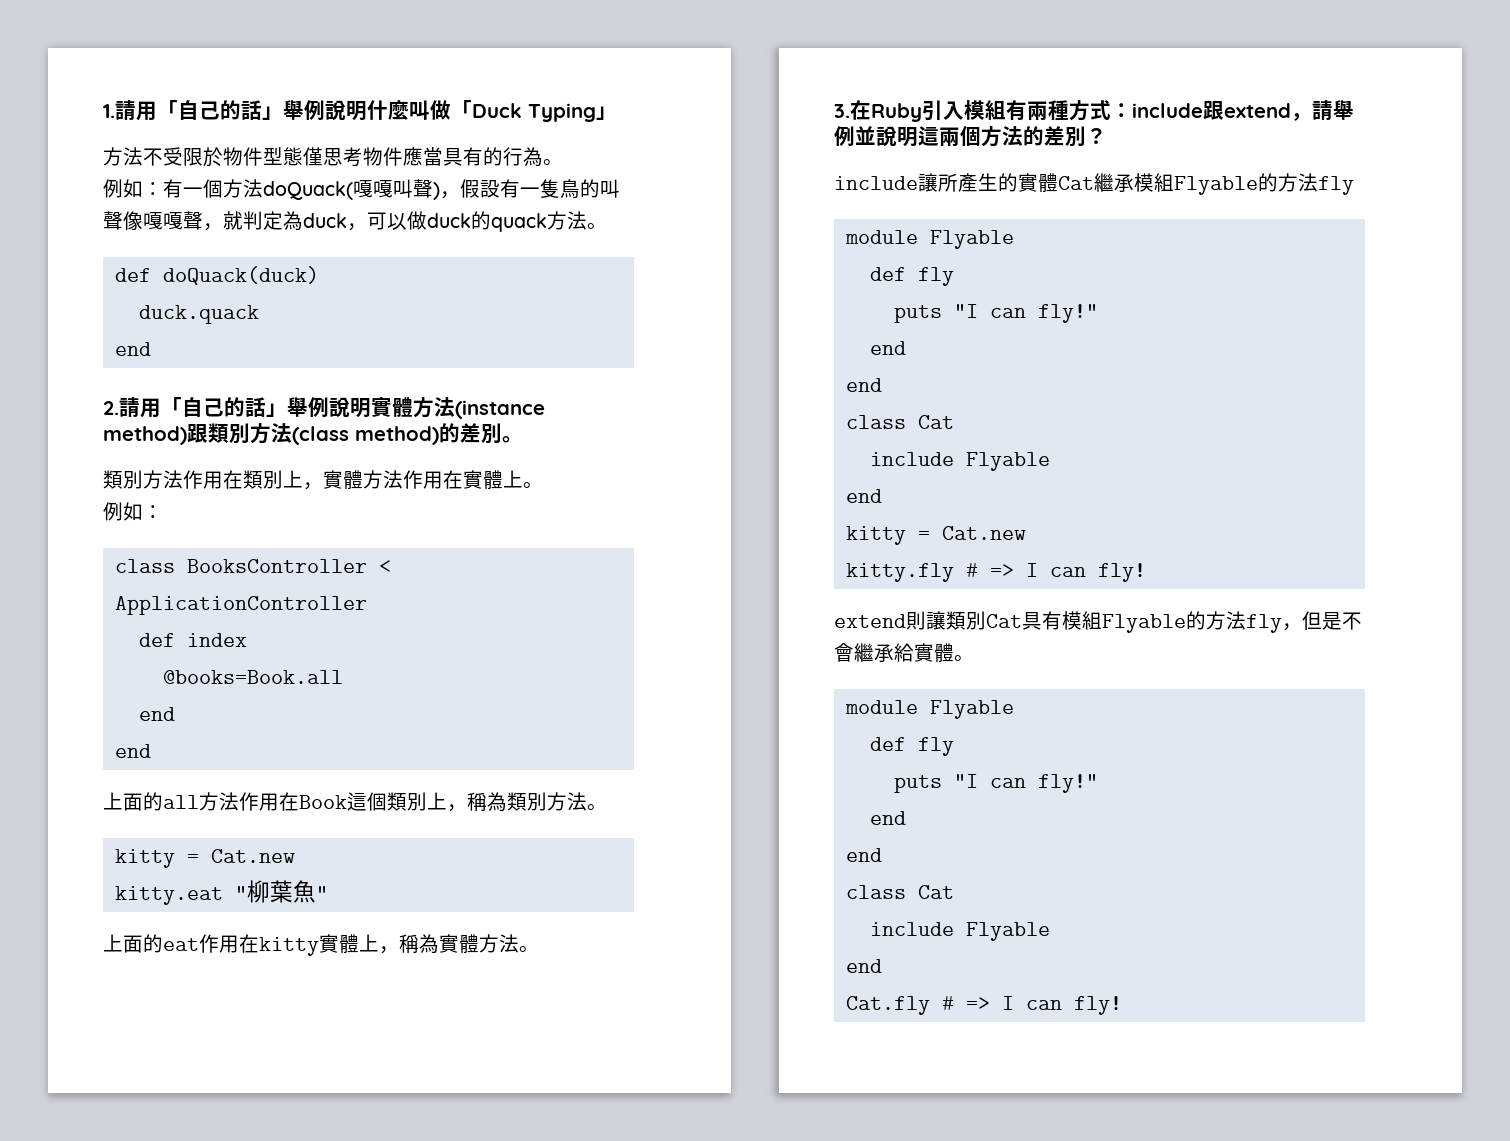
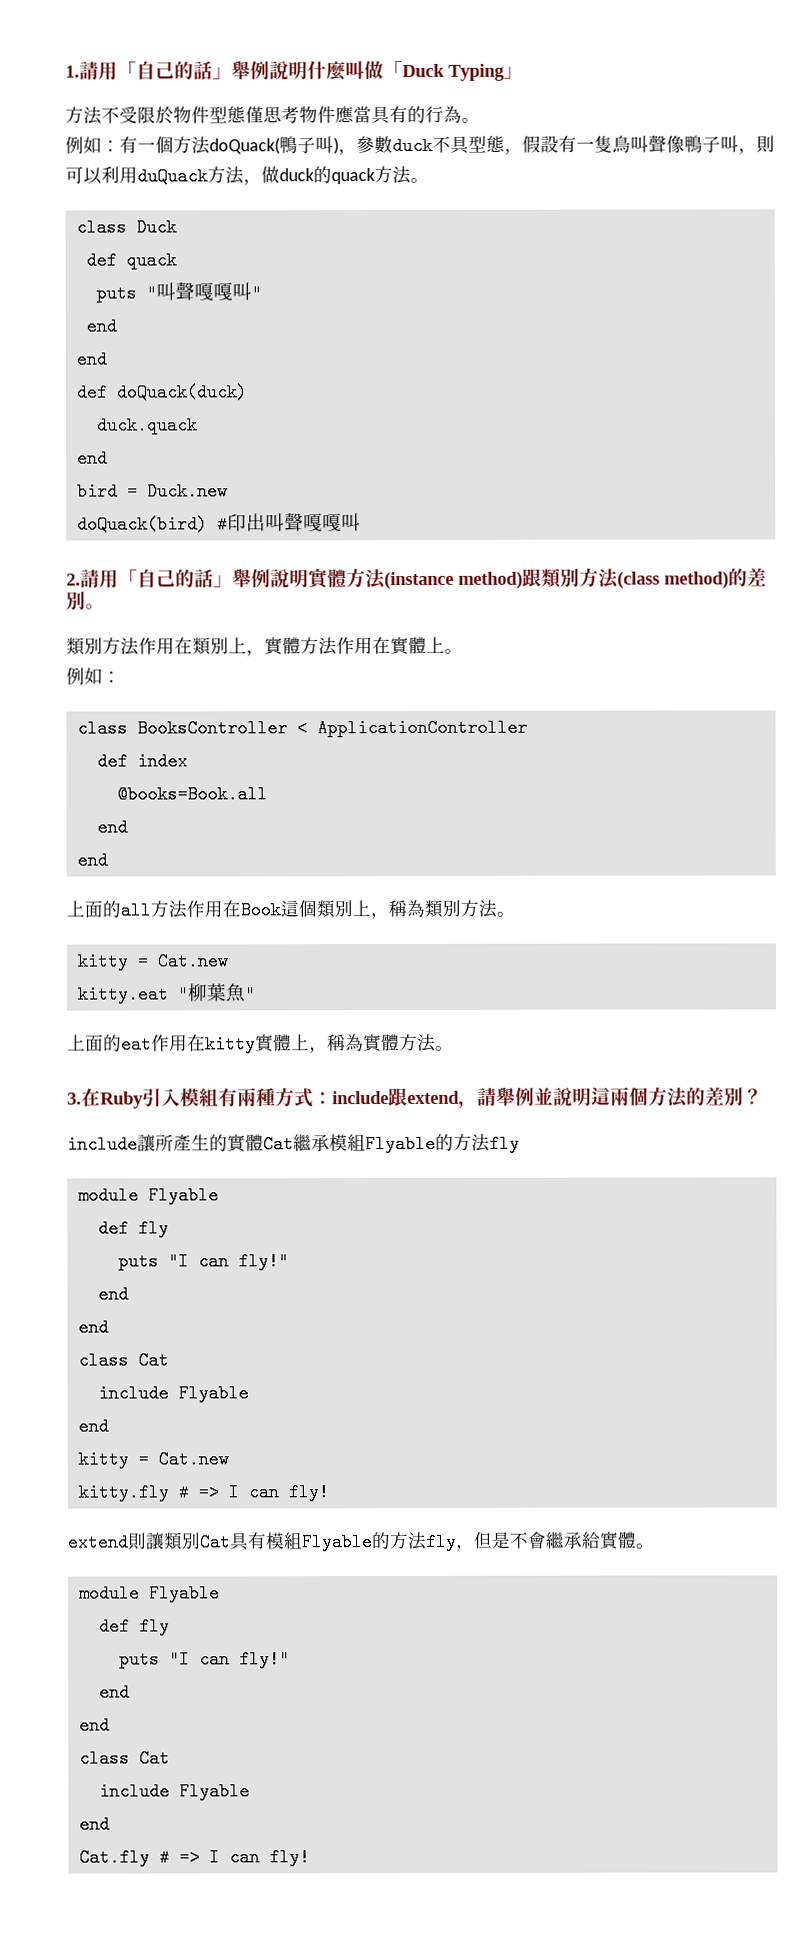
[353,179,620,200] [103,211,407,231] 嘎嘎叫聲)，假設有一隻鳥的叫聲像嘎嘎聲，就判定為duck，可以 -> [279,134,775,156] [65,166,262,186] 鴨子叫)，參數duck不具型態，假設有一隻鳥叫聲像鴨子叫，則可以利用duQuack方法，
[114,266,319,285] [138,305,259,324] [114,342,151,356] def doQuack(duck) // duck.quack // end -> [75,218,177,237] [85,251,177,270] [95,281,262,303] [85,317,117,336] [75,350,107,369] [75,383,248,402] [96,416,198,435] [76,449,108,468] [76,482,228,501] [76,512,361,534] class Duck // def quack // puts "叫聲嘎嘎叫" // end // end // def doQuack(duck) // duck.quack // end // bird = Duck.new // doQuack(bird) #印出叫聲嘎嘎叫

